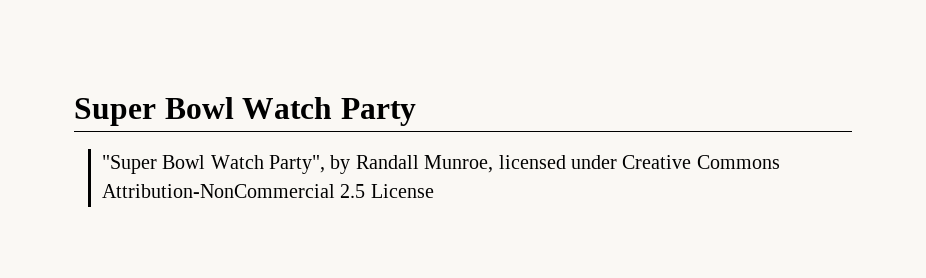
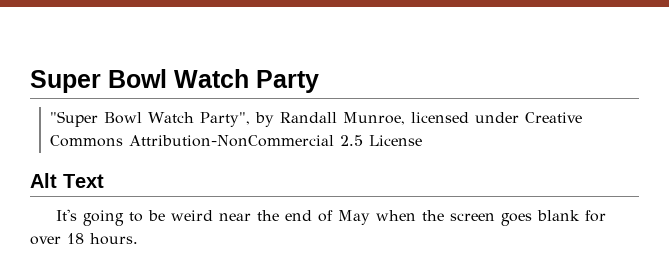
(434, 191) none -> [30,173,104,188] [55,209,606,226] [30,233,138,245] // Alt Text // It's going to be weird near the end of May when the screen goes blank for over 18 hours.

